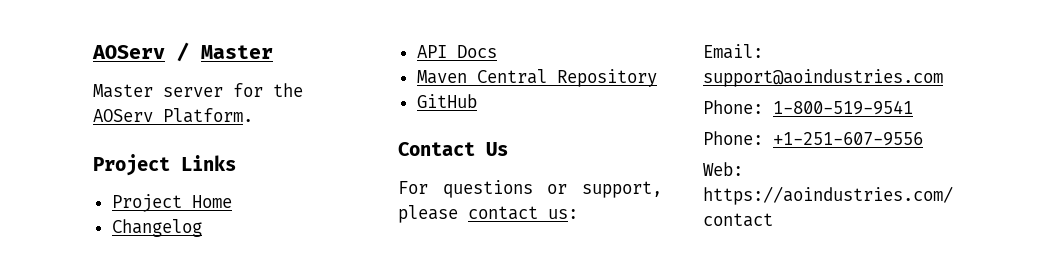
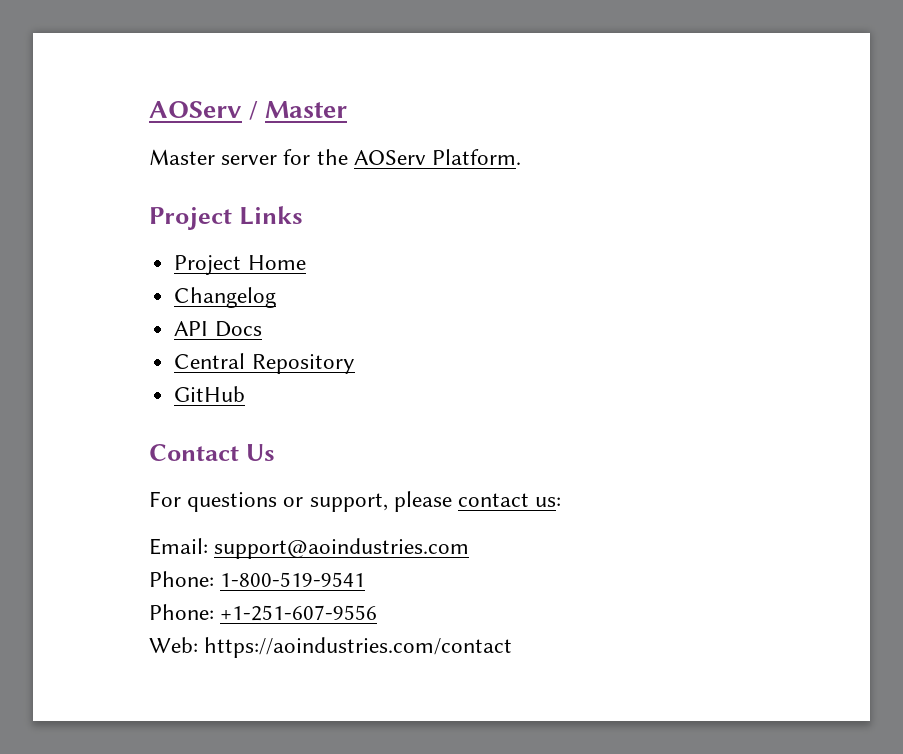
[416,70,467,84] Maven -> (262, 329) none

